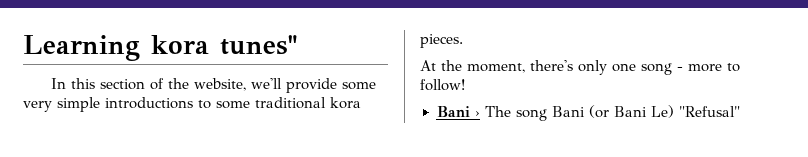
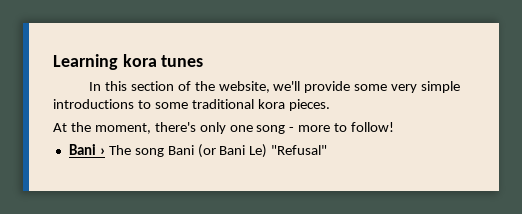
[220,35,297,55] tunes" -> [161,55,204,67] tunes

